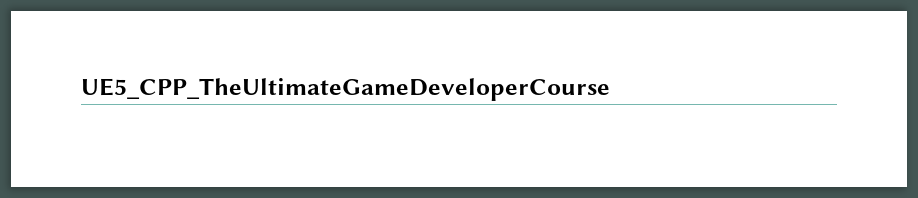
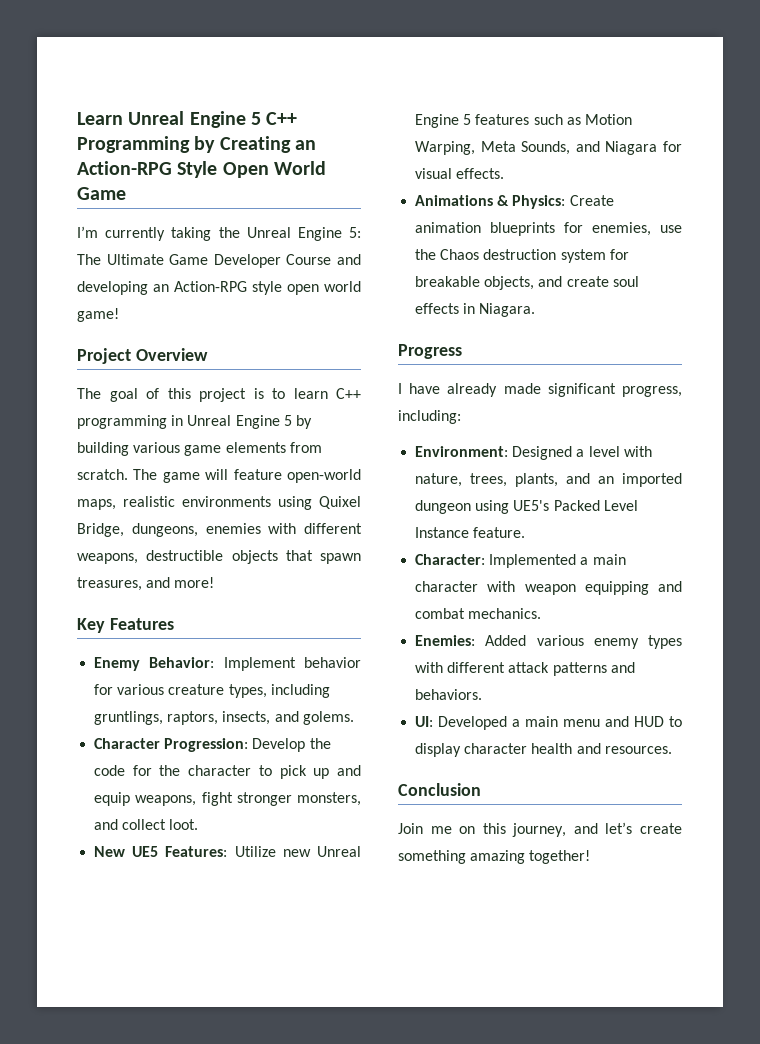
[81,78,610,101] UE5_CPP_TheUltimateGameDeveloperCourse -> [77,111,298,128] [77,136,316,153] [77,161,326,178] [77,187,126,200] [77,226,361,241] [77,254,361,268] [77,281,361,295] [77,308,119,322] [77,348,208,364] [77,388,361,402] [77,415,312,429] [77,442,322,456] [77,469,361,483] [77,496,361,510] [77,523,362,537] [77,550,361,564] [77,577,215,591] [77,618,174,633] [94,657,361,671] [94,684,330,698] [94,711,354,725] [94,738,331,752] [94,765,361,779] [94,792,361,806] [94,819,199,830] [94,846,361,857] [415,114,632,128] [415,141,682,155] [415,168,505,179] [415,195,614,209] [415,222,682,236] [415,249,629,263] [415,276,639,290] [415,303,536,317] [398,344,462,359] [398,383,682,397] [398,410,461,424] [415,446,652,460] [415,473,682,487] [415,500,638,514] [415,527,526,538] [415,554,626,568] [415,581,682,595] [415,608,542,619] [415,635,682,649] [415,662,635,676] [415,689,483,700] [415,716,682,730] [415,743,672,757] [398,783,481,796] [398,822,682,837] [398,850,591,864] Learn Unreal Engine 5 C++ Programming by Creating an Action-RPG Style Open World Game // I’m currently taking the Unreal Engine 5: The Ultimate Game Developer Course and developing an Action-RPG style open world game! // Project Overview // The goal of this project is to learn C++ programming in Unreal Engine 5 by building various game elements from scratch. The game will feature open-world maps, realistic environments using Quixel Bridge, dungeons, enemies with different weapons, destructible objects that spawn treasures, and more! // Key Features // Enemy Behavior: Implement behavior for various creature types, including gruntlings, raptors, insects, and golems. // Character Progression: Develop the code for the character to pick up and equip weapons, fight stronger monsters, and collect loot. // New UE5 Features: Utilize new Unreal Engine 5 features such as Motion Warping, Meta Sounds, and Niagara for visual effects. // Animations & Physics: Create animation blueprints for enemies, use the Chaos destruction system for breakable objects, and create soul effects in Niagara. // Progress // I have already made significant progress, including: // Environment: Designed a level with nature, trees, plants, and an imported dungeon using UE5's Packed Level Instance feature. // Character: Implemented a main character with weapon equipping and combat mechanics. // Enemies: Added various enemy types with different attack patterns and behaviors. // UI: Developed a main menu and HUD to display character health and resources. // Conclusion // Join me on this journey, and let’s create something amazing together!

